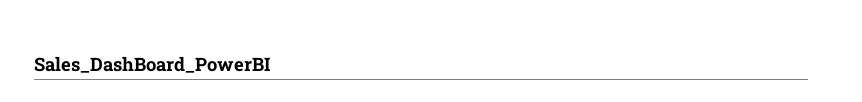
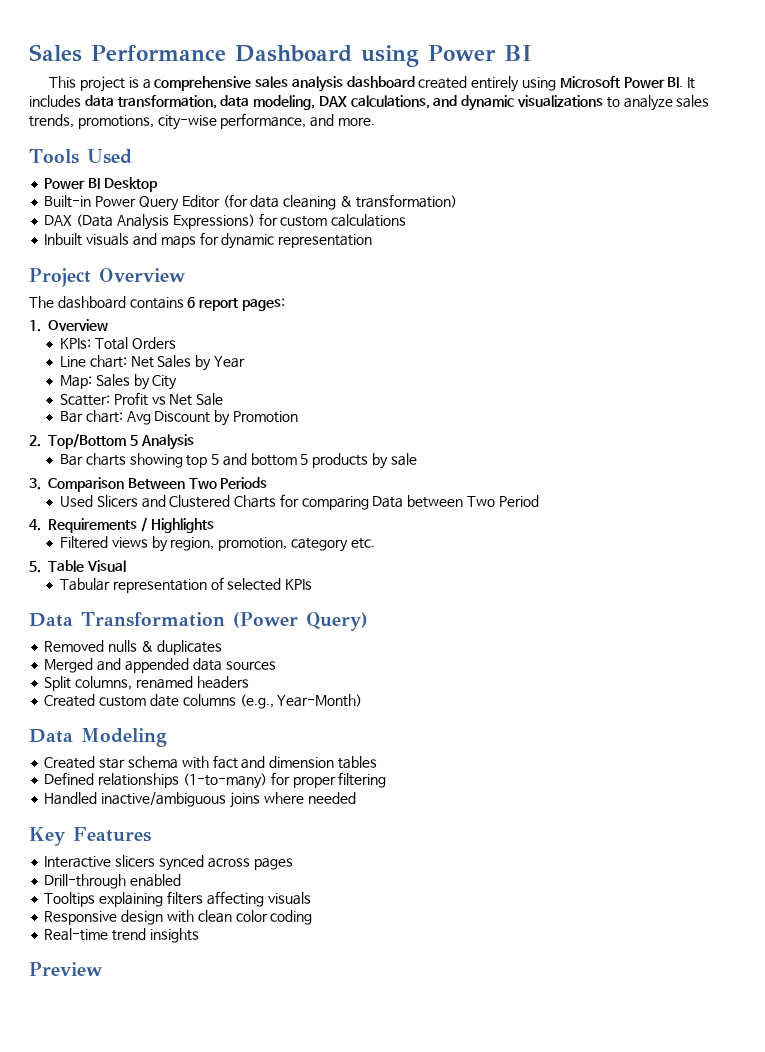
[34,56,270,73] Sales_DashBoard_PowerBI -> [29,44,532,67] [49,76,696,92] [29,95,710,111] [29,113,375,130] [29,149,132,164] [44,177,158,192] [44,194,457,211] [44,213,407,230] [44,232,373,249] [29,268,186,287] [29,296,285,311] [29,319,108,332] [60,337,176,350] [60,355,245,371] [60,374,178,390] [60,392,224,406] [60,410,298,426] [29,433,194,450] [60,453,417,469] [29,477,268,492] [60,494,539,510] [29,517,214,533] [60,536,375,552] [29,560,126,573] [60,577,313,593] [29,612,368,631] [44,640,222,655] [44,658,276,673] [44,676,249,691] [44,694,363,709] [29,728,167,747] [44,755,377,769] [44,772,387,789] [44,792,356,808] [29,827,151,846] [44,855,293,871] [44,874,182,889] [44,891,311,907] [44,910,313,925] [44,928,199,943] [29,962,103,976] Sales Performance Dashboard using Power BI // This project is a comprehensive sales analysis dashboard created entirely using Microsoft Power BI. It includes data transformation, data modeling, DAX calculations, and dynamic visualizations to analyze sales trends, promotions, city-wise performance, and more. // Tools Used // Power BI Desktop // Built-in Power Query Editor (for data cleaning & transformation) // DAX (Data Analysis Expressions) for custom calculations // Inbuilt visuals and maps for dynamic representation // Project Overview // The dashboard contains 6 report pages: // 1. Overview // KPIs: Total Orders // Line chart: Net Sales by Year // Map: Sales by City // Scatter: Profit vs Net Sale // Bar chart: Avg Discount by Promotion // 2. Top/Bottom 5 Analysis // Bar charts showing top 5 and bottom 5 products by sale // 3. Comparison Between Two Periods // Used Slicers and Clustered Charts for comparing Data between Two Period // 4. Requirements / Highlights // Filtered views by region, promotion, category etc. // 5. Table Visual // Tabular representation of selected KPIs // Data Transformation (Power Query) // Removed nulls & duplicates // Merged and appended data sources // Split columns, renamed headers // Created custom date columns (e.g., Year-Month) // Data Modeling // Created star schema with fact and dimension tables // Defined relationships (1-to-many) for proper filtering // Handled inactive/ambiguous joins where needed // Key Features // Interactive slicers synced across pages // Drill-through enabled // Tooltips explaining filters affecting visuals // Responsive design with clean color coding // Real-time trend insights // Preview

